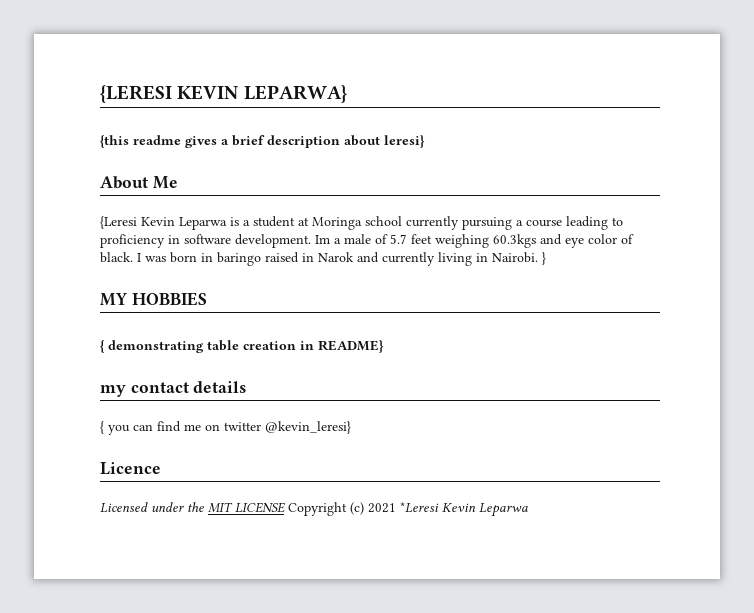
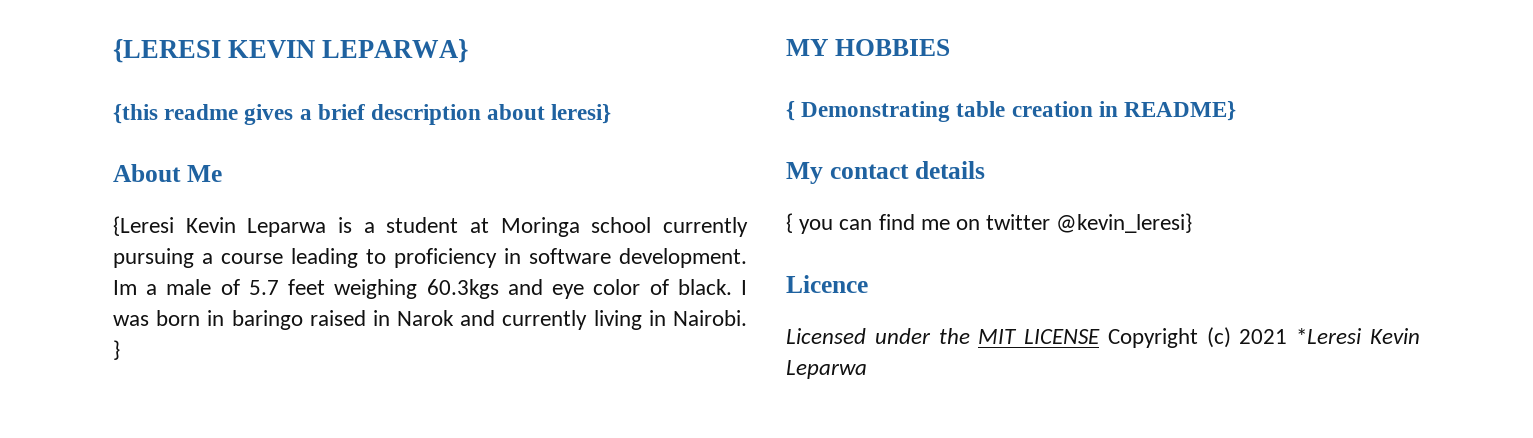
[108,340,204,353] demonstrating -> [801,101,951,122] Demonstrating
[100,385,126,397] my -> [786,162,823,184] My

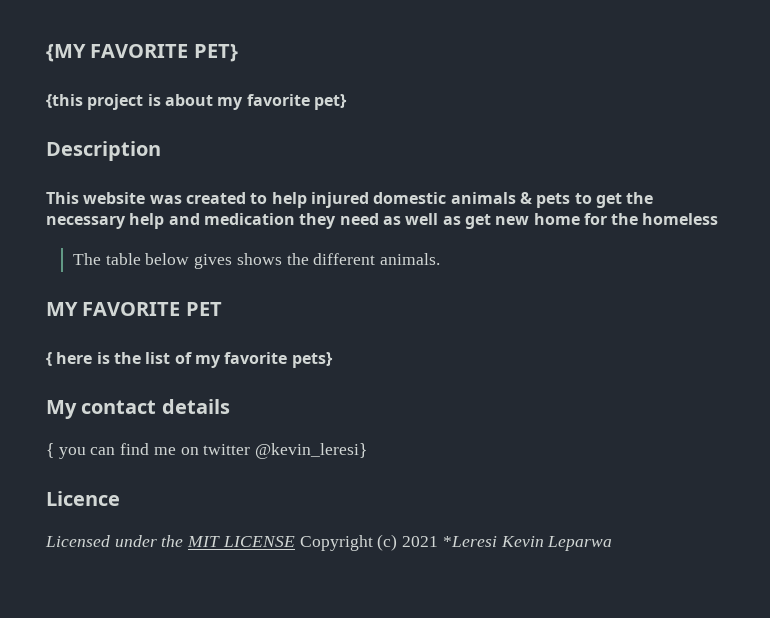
[113,39,469,63] [113,104,612,125] [113,164,222,182] [113,216,748,237] [113,248,747,268] [113,279,748,299] [113,310,747,330] [113,340,120,360] {LERESI KEVIN LEPARWA} // {this readme gives a brief description about leresi} // About Me // {Leresi Kevin Leparwa is a student at Moringa school currently pursuing a course leading to proficiency in software development. Im a male of 5.7 feet weighing 60.3kgs and eye color of black. I was born in baringo raised in Narok and currently living in Nairobi. } -> [46,44,238,62] [46,94,347,110] [46,141,161,161] [46,192,654,208] [46,213,719,229] [72,253,440,269] {MY FAVORITE PET} // {this project is about my favorite pet} // Description // This website was created to help injured domestic animals & pets to get the necessary help and medication they need as well as get new home for the homeless // The table below gives shows the different animals.
[834,39,950,56] [786,101,1237,122] HOBBIES // { Demonstrating table creation in README} -> [82,302,222,316] [46,352,333,368] FAVORITE PET // { here is the list of my favorite pets}

